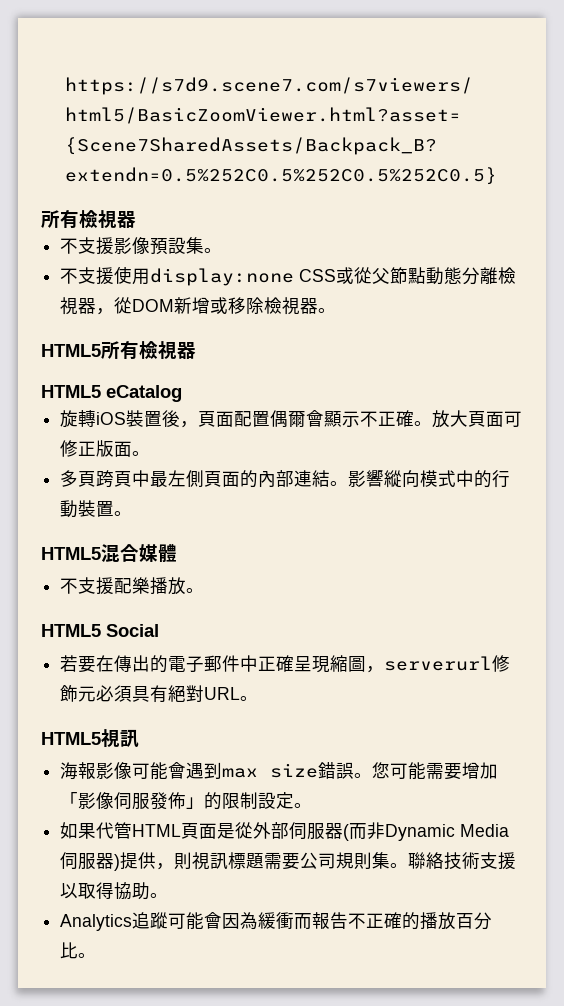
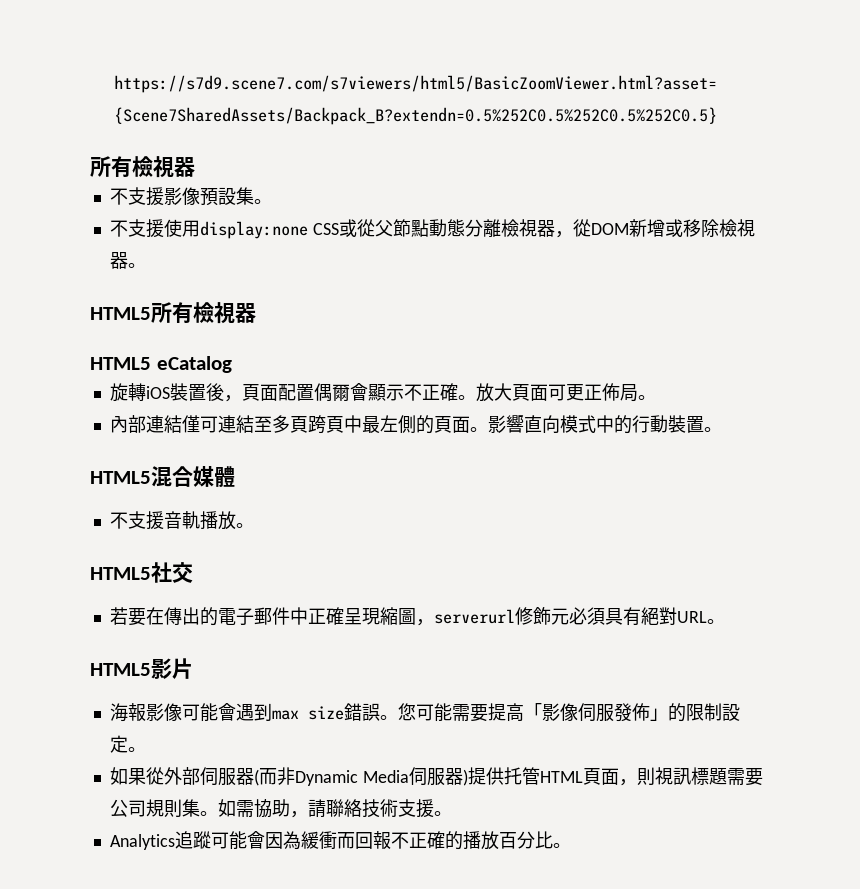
[60,440,151,457] [60,470,403,488] 修正版面。 // 多頁跨頁中最左側頁面的內部連結。影響縱 -> [565,383,656,402] [109,415,542,434] 更正佈局。 // 內部連結僅可連結至多頁跨頁中最左側的頁面。影響直
[114,577,151,594] 配樂 -> [163,511,200,529] 音軌
[106,624,159,637] Social -> [151,562,193,583] 社交
[101,729,139,748] 視訊 -> [151,658,193,679] 影片
[462,762,499,779] 增加 -> [487,703,524,722] 提高
[96,822,236,839] 代管HTML頁面是 -> (146, 776) none
(157, 860) none -> [503,767,619,785] 托管HTML頁面
(409, 865) none -> [217,799,326,818] 如需協助，請
[60,882,151,900] 以取得協助 -> (434, 808) none
[312,912,349,929] 報告 -> [354,831,391,849] 回報

